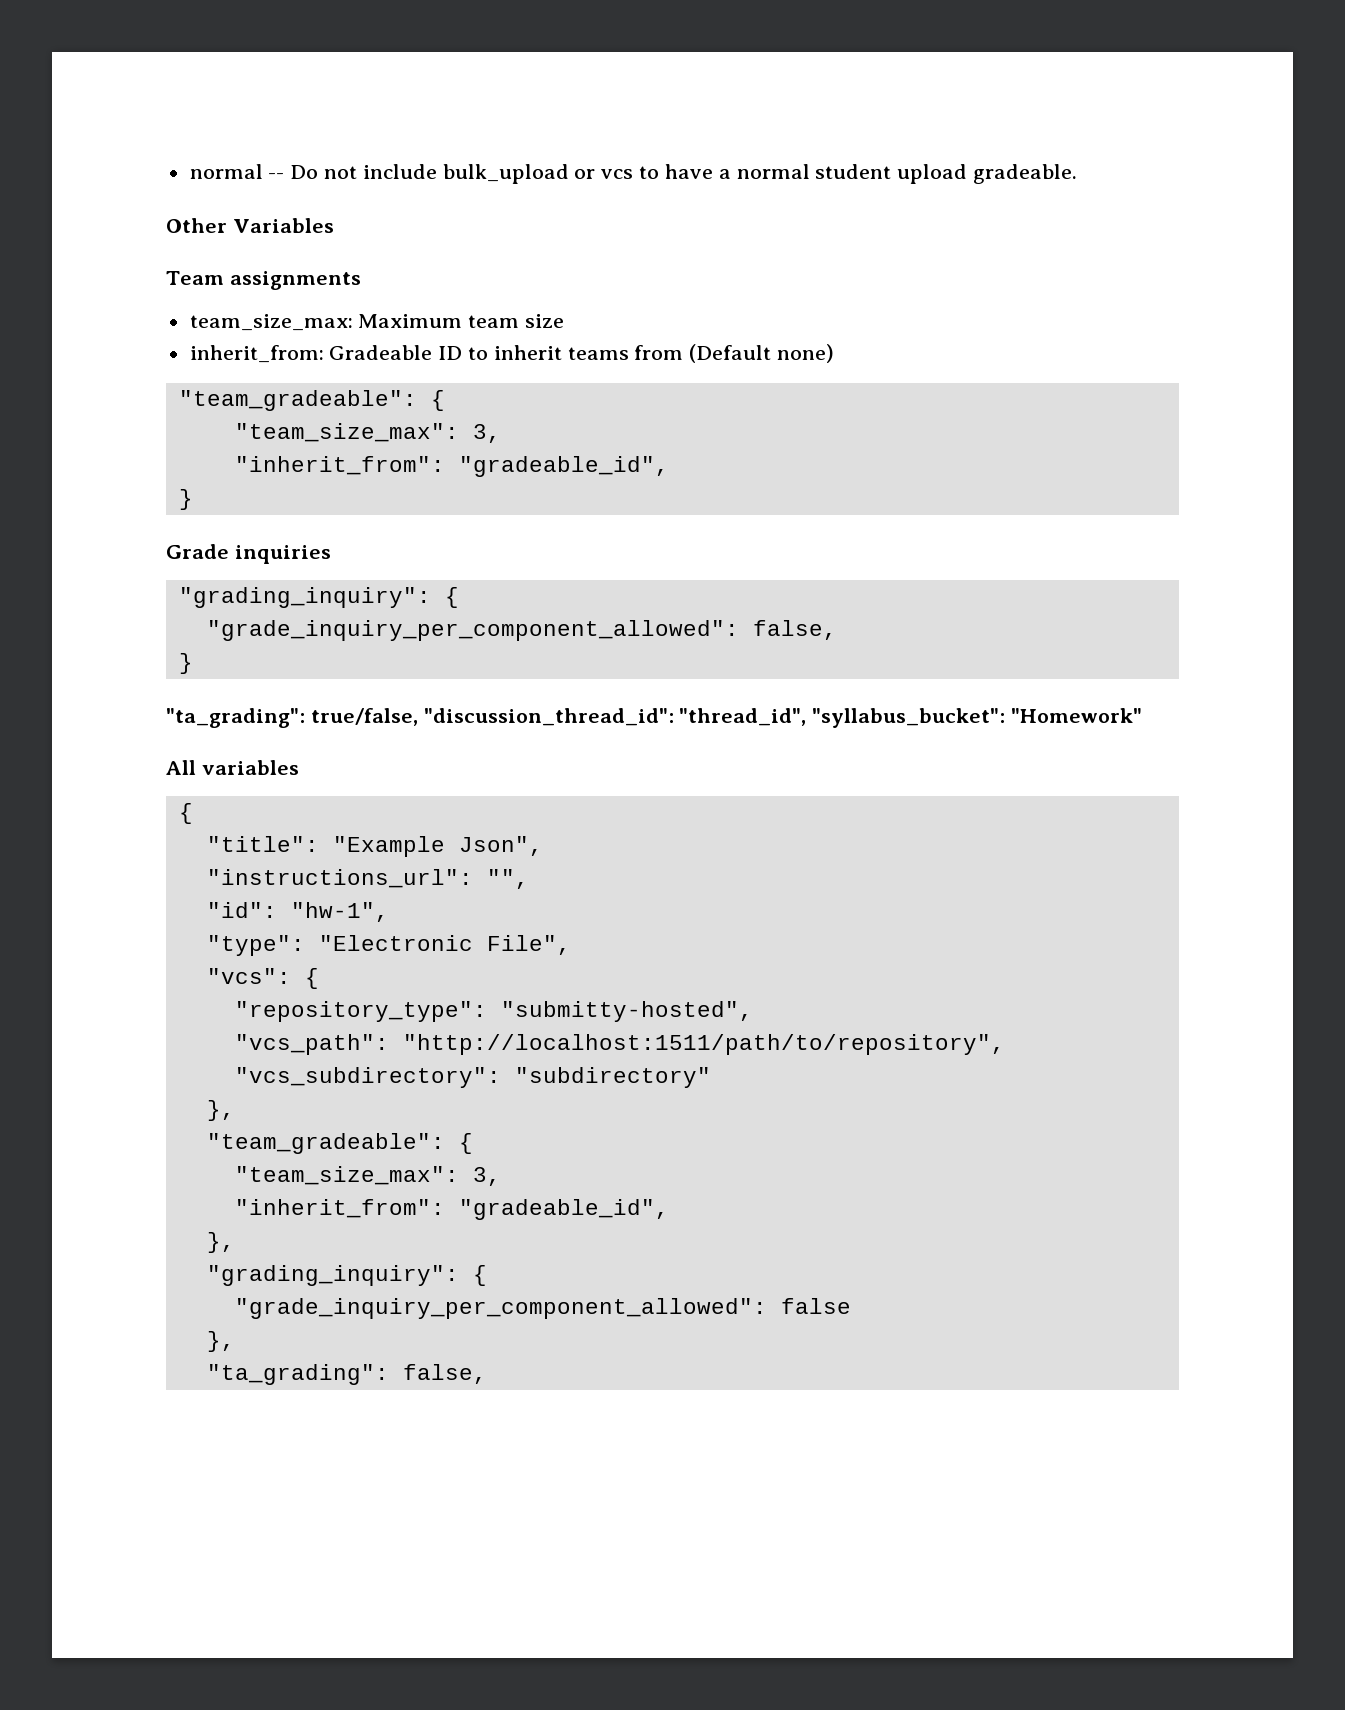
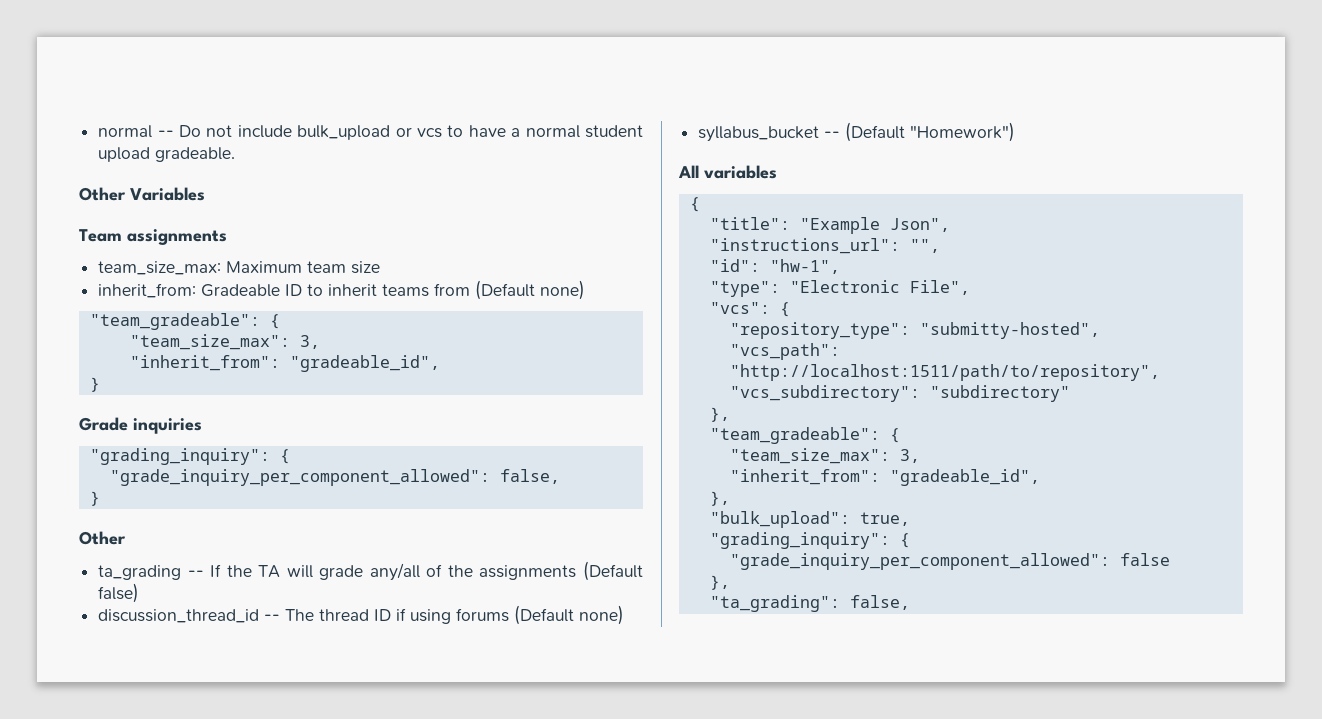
[166,708,1143,728] "ta_grading": true/false, "discussion_thread_id": "thread_id", "syllabus_bucket": "Homework" -> [79,531,126,545] [98,561,643,581] [98,583,140,603] [98,605,625,625] [698,122,1016,142] Other // ta_grading -- If the TA will grade any/all of the assignments (Default false) // discussion_thread_id -- The thread ID if using forums (Default none) // syllabus_bucket -- (Default "Homework")
(235, 1242) none -> [709,511,910,528] // "bulk_upload": true,

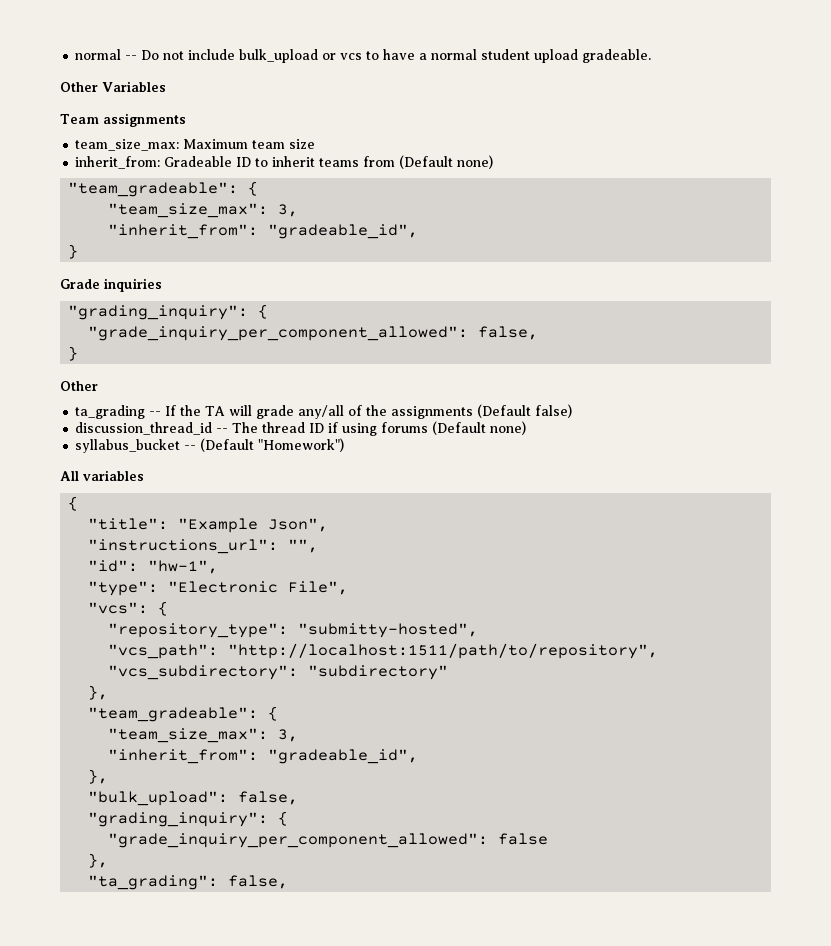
[859,512,910,526] true, -> [238,791,299,805] false,

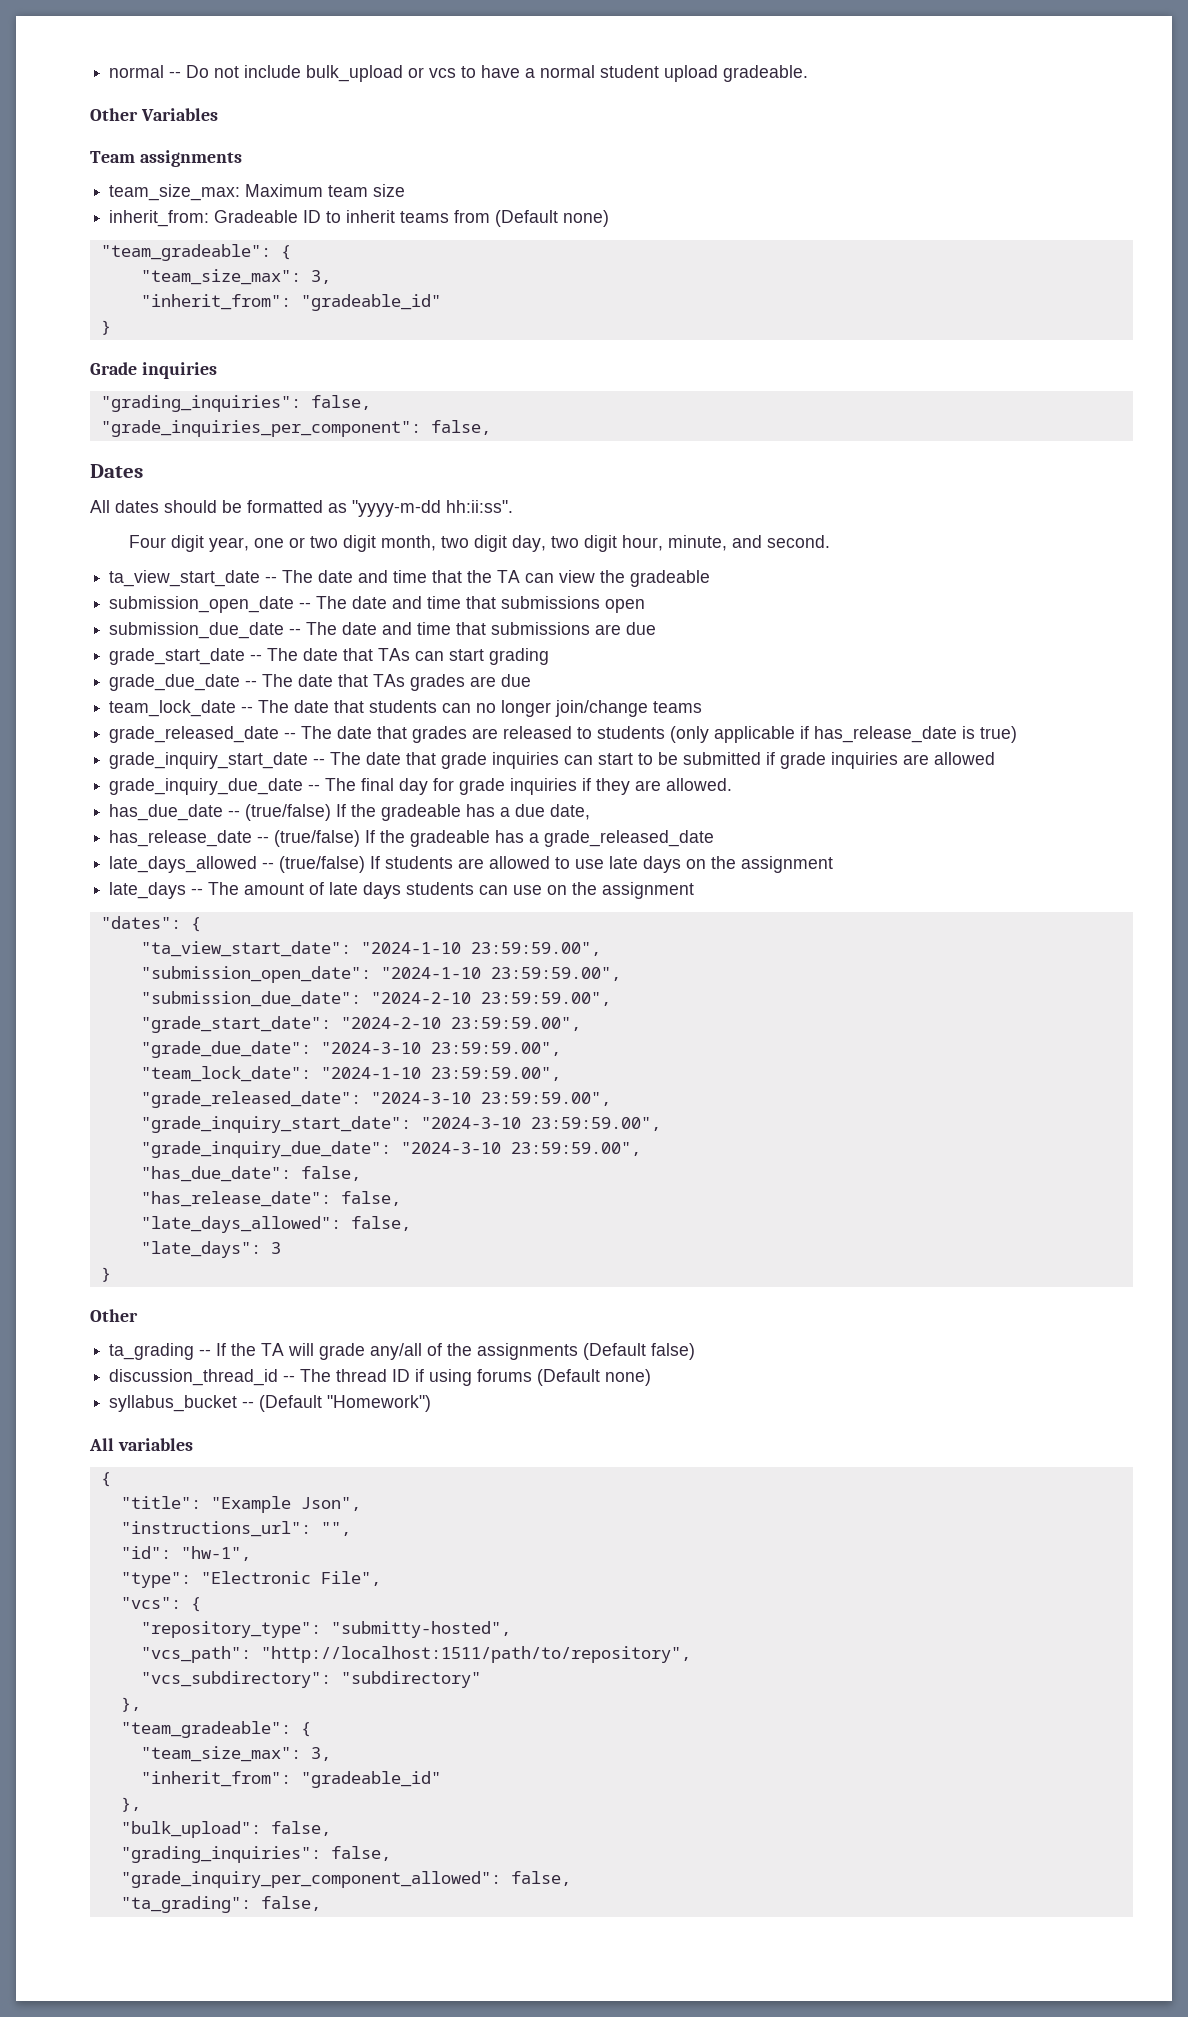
[268,224,419,239] "gradeable_id", -> [300,294,441,311] "gradeable_id"
[68,304,269,320] [88,326,539,341] "grading_inquiry": { // "grade_inquiry_per_component_allowed": false, -> [100,395,371,412] [100,420,491,437] [90,464,143,478] [90,500,513,517] [128,535,830,552] [109,570,711,587] [109,596,646,613] [109,622,657,639] [109,648,550,665] [109,674,532,691] [109,700,703,717] [109,726,1018,743] [109,752,996,769] [109,778,733,795] [109,804,591,821] [109,830,715,847] [109,856,834,873] [109,882,695,899] [100,916,201,932] [140,941,601,957] [140,966,621,983] [140,991,611,1007] [140,1016,581,1033] [140,1041,561,1058] [140,1066,561,1082] [140,1091,611,1108] [140,1116,661,1133] [140,1141,641,1158] [140,1166,361,1182] [140,1191,401,1207] [140,1216,411,1233] [140,1241,281,1258] "grading_inquiries": false, // "grade_inquiries_per_component": false, // Dates // All dates should be formatted as "yyyy-m-dd hh:ii:ss". // Four digit year, one or two digit month, two digit day, two digit hour, minute, and second. // ta_view_start_date -- The date and time that the TA can view the gradeable // submission_open_date -- The date and time that submissions open // submission_due_date -- The date and time that submissions are due // grade_start_date -- The date that TAs can start grading // grade_due_date -- The date that TAs grades are due // team_lock_date -- The date that students can no longer join/change teams // grade_released_date -- The date that grades are released to students (only applicable if has_release_date is true) // grade_inquiry_start_date -- The date that grade inquiries can start to be submitted if grade inquiries are allowed // grade_inquiry_due_date -- The final day for grade inquiries if they are allowed. // has_due_date -- (true/false) If the gradeable has a due date, // has_release_date -- (true/false) If the gradeable has a grade_released_date // late_days_allowed -- (true/false) If students are allowed to use late days on the assignment // late_days -- The amount of late days students can use on the assignment // "dates": { // "ta_view_start_date": "2024-1-10 23:59:59.00", // "submission_open_date": "2024-1-10 23:59:59.00", // "submission_due_date": "2024-2-10 23:59:59.00", // "grade_start_date": "2024-2-10 23:59:59.00", // "grade_due_date": "2024-3-10 23:59:59.00", // "team_lock_date": "2024-1-10 23:59:59.00", // "grade_released_date": "2024-3-10 23:59:59.00", // "grade_inquiry_start_date": "2024-3-10 23:59:59.00", // "grade_inquiry_due_date": "2024-3-10 23:59:59.00", // "has_due_date": false, // "has_release_date": false, // "late_days_allowed": false, // "late_days": 3
[268,749,419,764] "gradeable_id", -> [300,1771,441,1788] "gradeable_id"
[88,811,289,827] [108,833,549,848] [88,853,109,868] "grading_inquiry": { // "grade_inquiry_per_component_allowed": false // }, -> [120,1846,391,1863] [120,1871,571,1888] "grading_inquiries": false, // "grade_inquiry_per_component_allowed": false,

